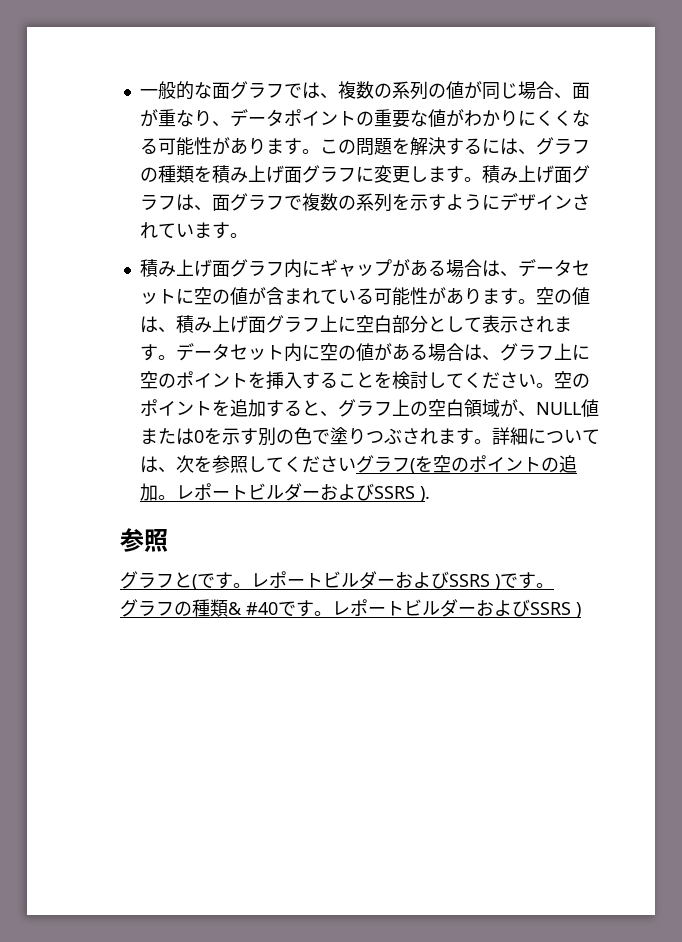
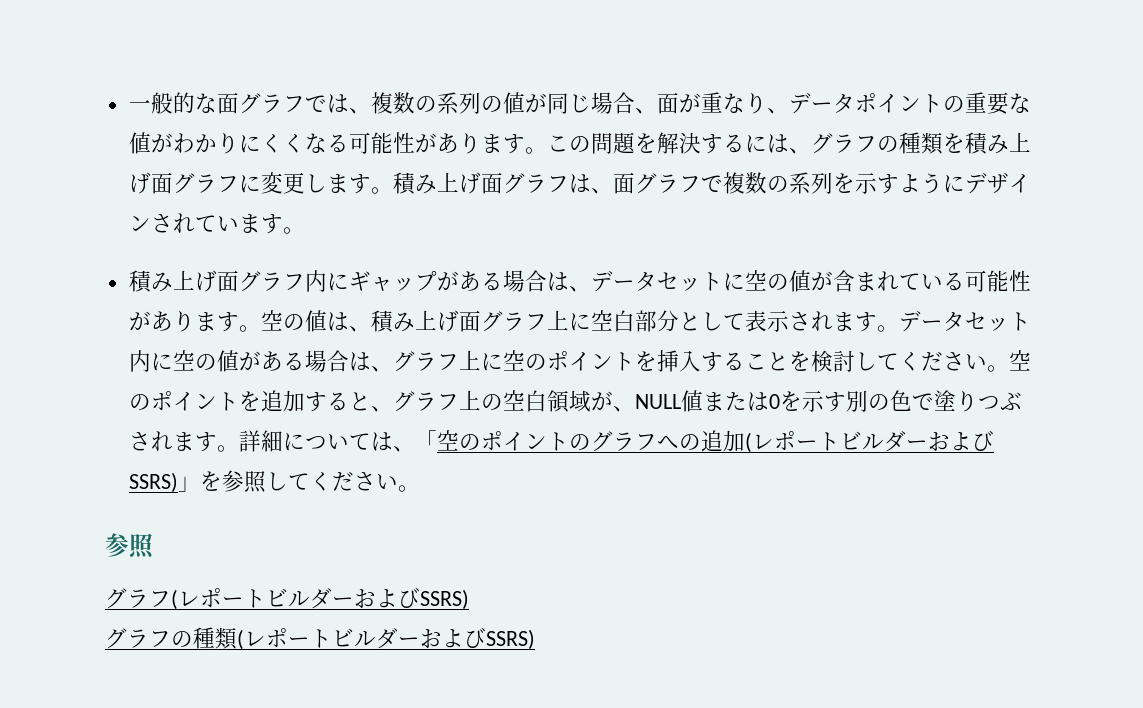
[175,455,577,474] [139,483,430,502] 次を参照してくださいグラフ(を空のポイントの追加。レポートビルダーおよびSSRS ). -> [414,430,994,453] [128,470,420,493] 「空のポイントのグラフへの追加(レポートビルダーおよびSSRS)」を参照してください。
[174,571,554,590] [120,599,581,618] と(です。レポートビルダーおよびSSRS )です。 // グラフの種類& #40です。レポートビルダーおよびSSRS ) -> [171,587,469,610] [105,627,535,650] (レポートビルダーおよびSSRS) // グラフの種類(レポートビルダーおよびSSRS)

